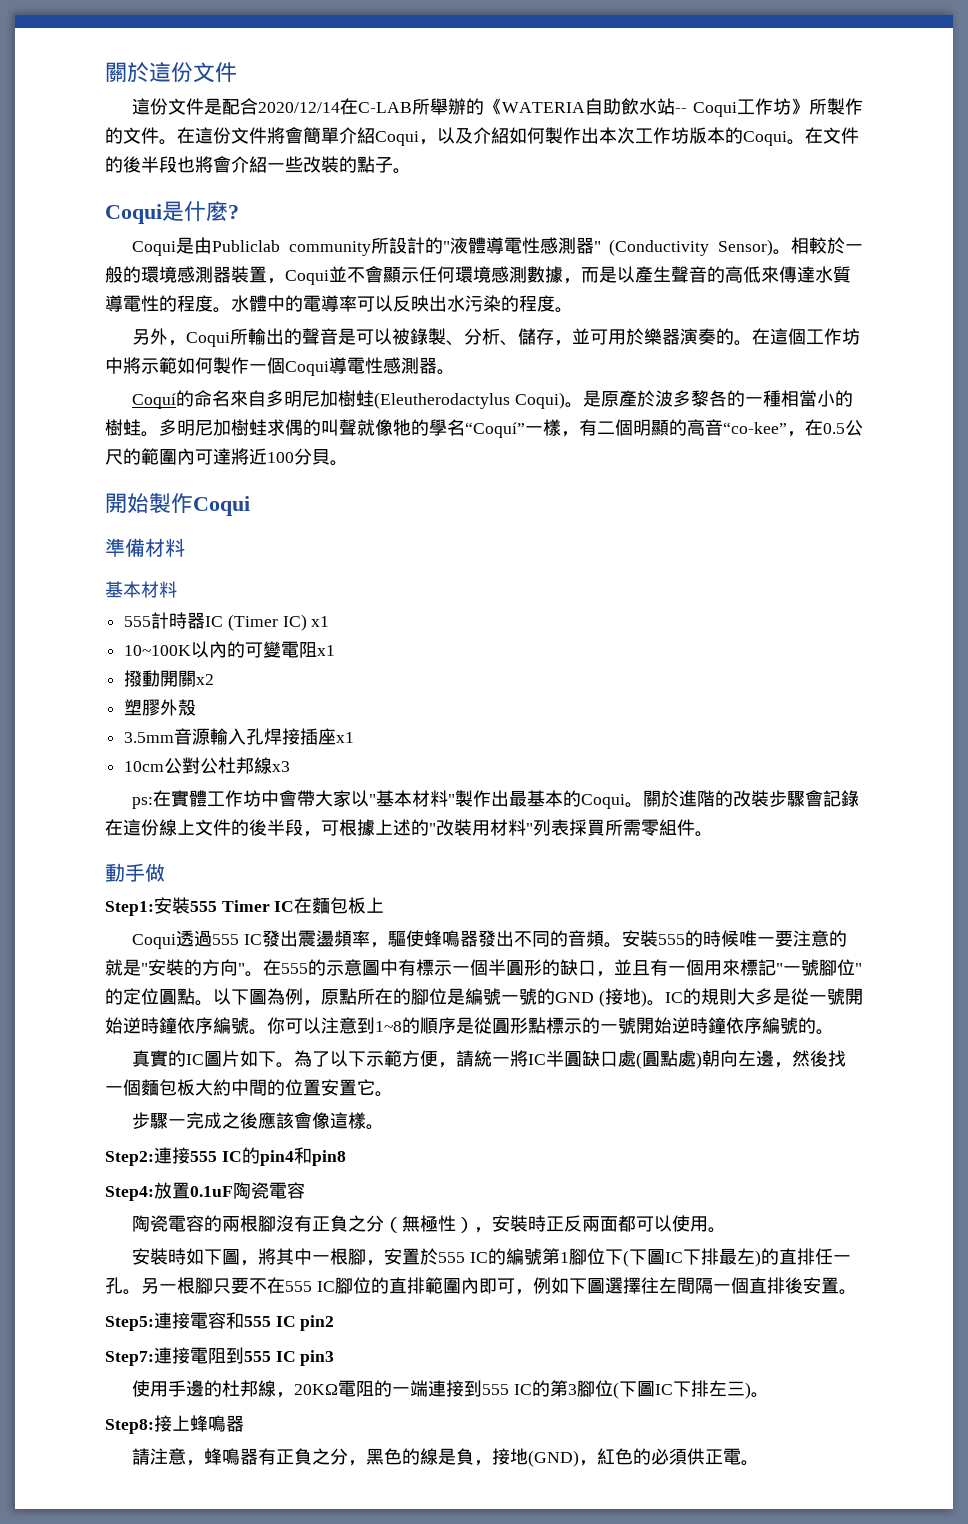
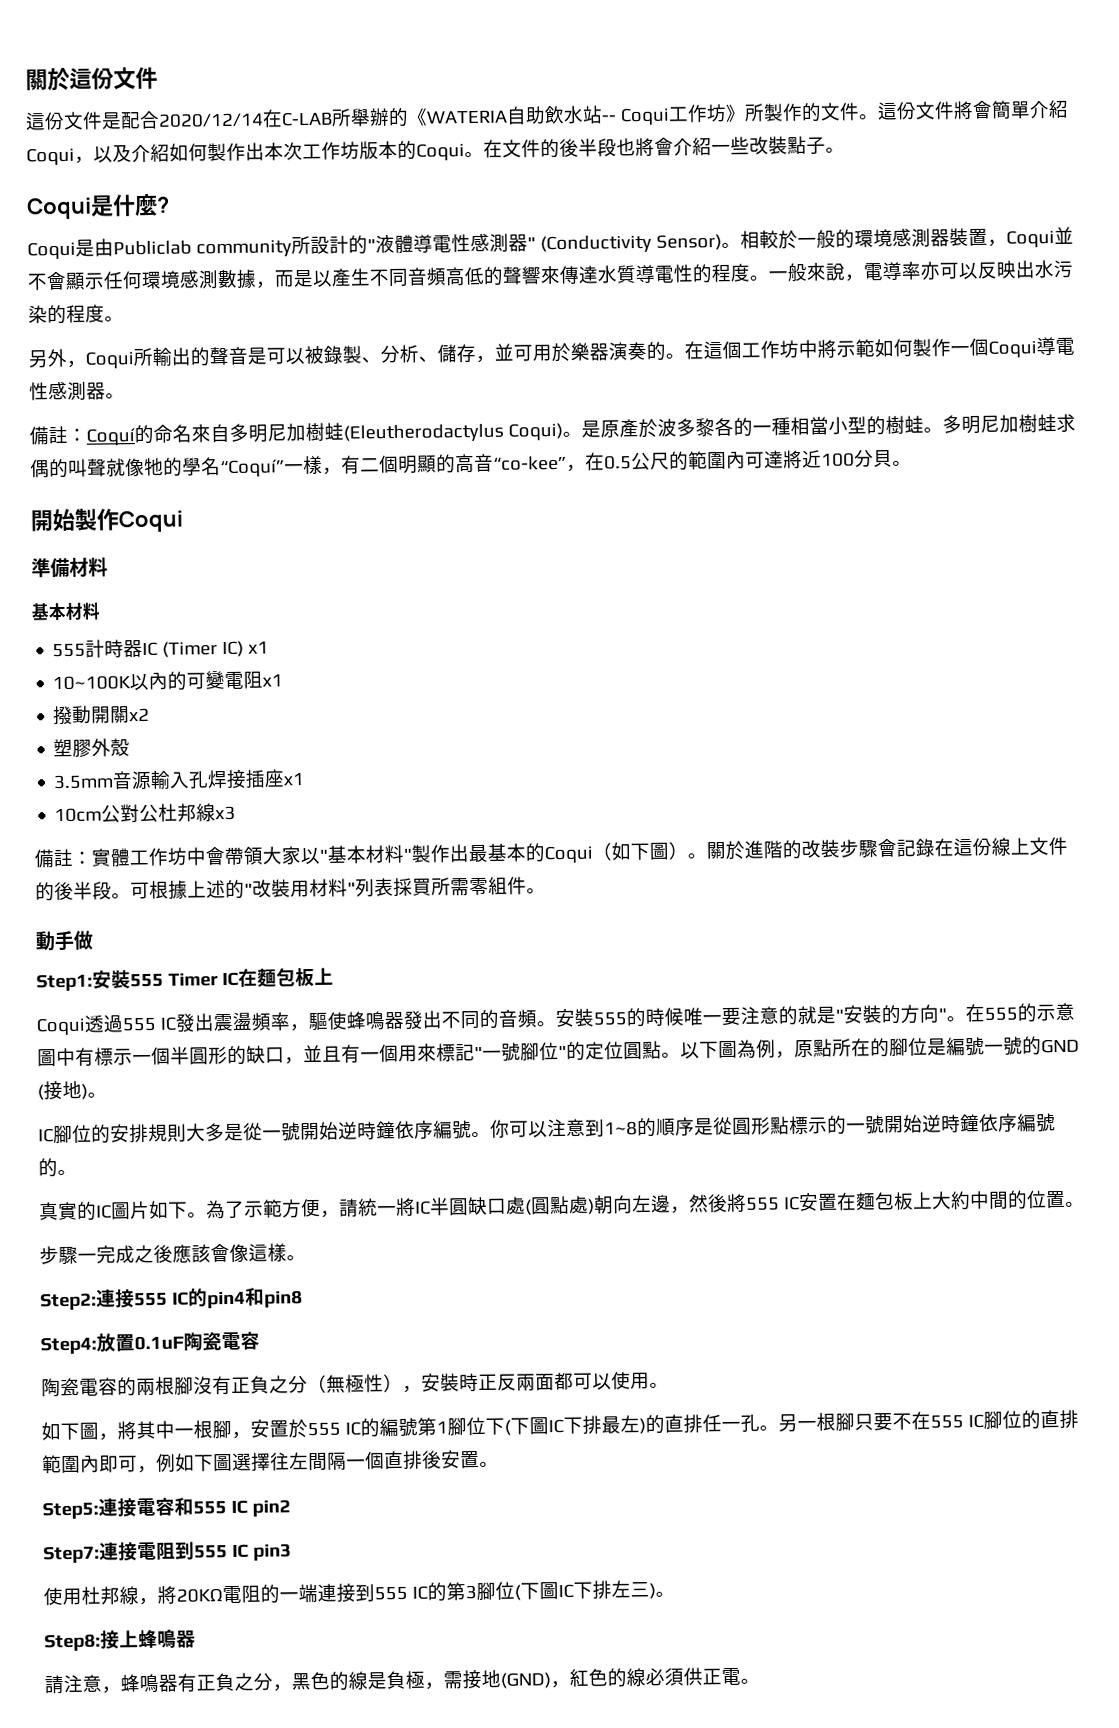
[177,127,195,144] 在 -> (879, 117) none
[339,156,357,173] 的 -> (788, 145) none
[671,266,761,283] 聲音的高低 -> [369,266,542,288] 不同音頻高低的聲響
[231,295,357,312] 水體中的電導率 -> [768,261,940,282] 一般來說，電導率亦
(455, 372) none -> [29,425,87,446] 備註：
(835, 398) none -> [846,416,867,434] 型
[132,790,172,809] ps:在 -> [34,848,92,869] 備註：
(316, 798) none -> [243,846,263,865] 領
(626, 801) none -> [592,841,688,861] （如下圖）
[303,831,321,837] ， -> [111,893,131,899] 。
[665,988,701,1005] IC的 -> [38,1123,149,1145] // IC腳位的安排
[330,1050,367,1067] 以下 -> (245, 1209) none
[828,1050,847,1067] [105,1079,195,1096] 找一個麵包板 -> [726,1191,933,1213] 將555 IC安置在麵包板上
[321,1079,375,1096] 安置它 -> (1066, 1199) none
[132,1248,187,1265] 安裝時 -> (669, 1385) none
[168,1380,223,1397] 手邊的 -> (82, 1596) none
(295, 1395) none -> [157,1585,177,1604] 將
[474,1460,493,1466] ， -> [405,1670,463,1690] 極，需
(652, 1456) none -> [626,1668,646,1687] 線

